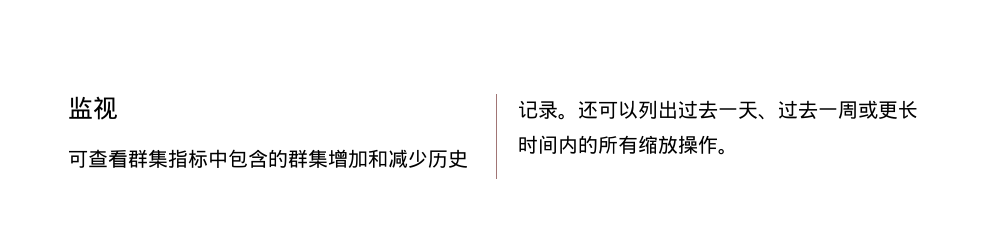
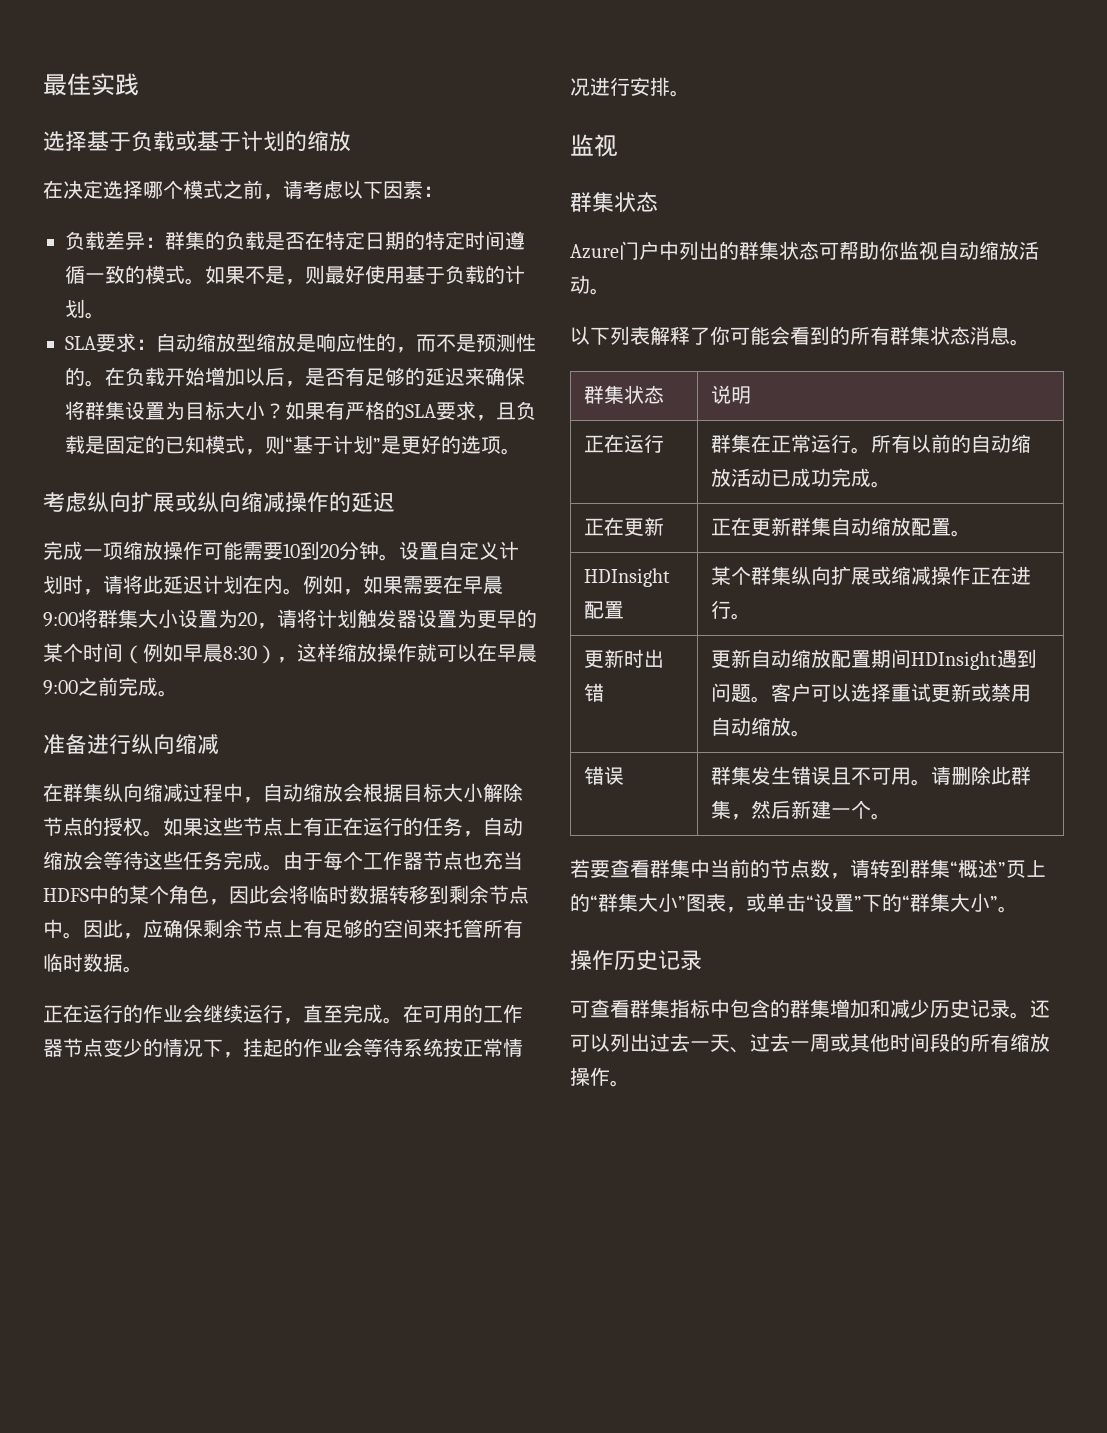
[68,96,118,120] 监视 -> [43,73,139,96] [43,131,351,152] [43,180,443,200] [65,231,525,250] [65,265,525,285] [65,299,105,319] [65,333,536,353] [65,367,525,387] [65,401,536,421] [65,435,521,455] [43,492,395,513] [43,541,519,561] [43,575,503,595] [43,609,537,629] [43,643,537,664] [43,677,178,697] [43,734,219,755] [43,783,523,803] [43,817,523,837] [43,851,523,871] [43,885,529,905] [43,919,523,939] [43,953,143,973] [43,1004,523,1024] [43,1038,523,1058] [570,77,690,97] [570,134,618,157] [570,192,658,213] [570,241,1039,261] [570,275,610,295] [570,326,1030,346] [584,385,665,404] [711,385,752,404] [584,434,665,453] [711,434,1032,454] [711,468,892,488] [584,517,665,536] [711,517,972,537] [584,568,671,587] [584,601,625,619] [711,566,1032,585] [711,600,752,620] [584,649,665,668] [584,683,605,702] [711,649,1038,670] [711,683,1032,703] [711,717,812,737] [584,766,625,785] [711,766,1032,786] [711,800,892,820] [570,859,1046,879] [570,893,1018,913] [570,950,702,971] 最佳实践 // 选择基于负载或基于计划的缩放 // 在决定选择哪个模式之前，请考虑以下因素： // 负载差异：群集的负载是否在特定日期的特定时间遵循一致的模式。如果不是，则最好使用基于负载的计划。 // SLA要求：自动缩放型缩放是响应性的，而不是预测性的。在负载开始增加以后，是否有足够的延迟来确保将群集设置为目标大小？如果有严格的SLA要求，且负载是固定的已知模式，则“基于计划”是更好的选项。 // 考虑纵向扩展或纵向缩减操作的延迟 // 完成一项缩放操作可能需要10到20分钟。设置自定义计划时，请将此延迟计划在内。例如，如果需要在早晨9:00将群集大小设置为20，请将计划触发器设置为更早的某个时间（例如早晨8:30），这样缩放操作就可以在早晨9:00之前完成。 // 准备进行纵向缩减 // 在群集纵向缩减过程中，自动缩放会根据目标大小解除节点的授权。如果这些节点上有正在运行的任务，自动缩放会等待这些任务完成。由于每个工作器节点也充当HDFS中的某个角色，因此会将临时数据转移到剩余节点中。因此，应确保剩余节点上有足够的空间来托管所有临时数据。 // 正在运行的作业会继续运行，直至完成。在可用的工作器节点变少的情况下，挂起的作业会等待系统按正常情况进行安排。 // 监视 // 群集状态 // Azure门户中列出的群集状态可帮助你监视自动缩放活动。 // 以下列表解释了你可能会看到的所有群集状态消息。 // 群集状态 | 说明 // 正在运行 | 群集在正常运行。所有以前的自动缩放活动已成功完成。 // 正在更新 | 正在更新群集自动缩放配置。 // HDInsight配置 | 某个群集纵向扩展或缩减操作正在进行。 // 更新时出错 | 更新自动缩放配置期间HDInsight遇到问题。客户可以选择重试更新或禁用自动缩放。 // 错误 | 群集发生错误且不可用。请删除此群集，然后新建一个。 // 若要查看群集中当前的节点数，请转到群集“概述”页上的“群集大小”图表，或单击“设置”下的“群集大小”。 // 操作历史记录
[878,100,918,119] [518,135,578,154] 更长时间内 -> [850,1033,950,1052] 其他时间段

